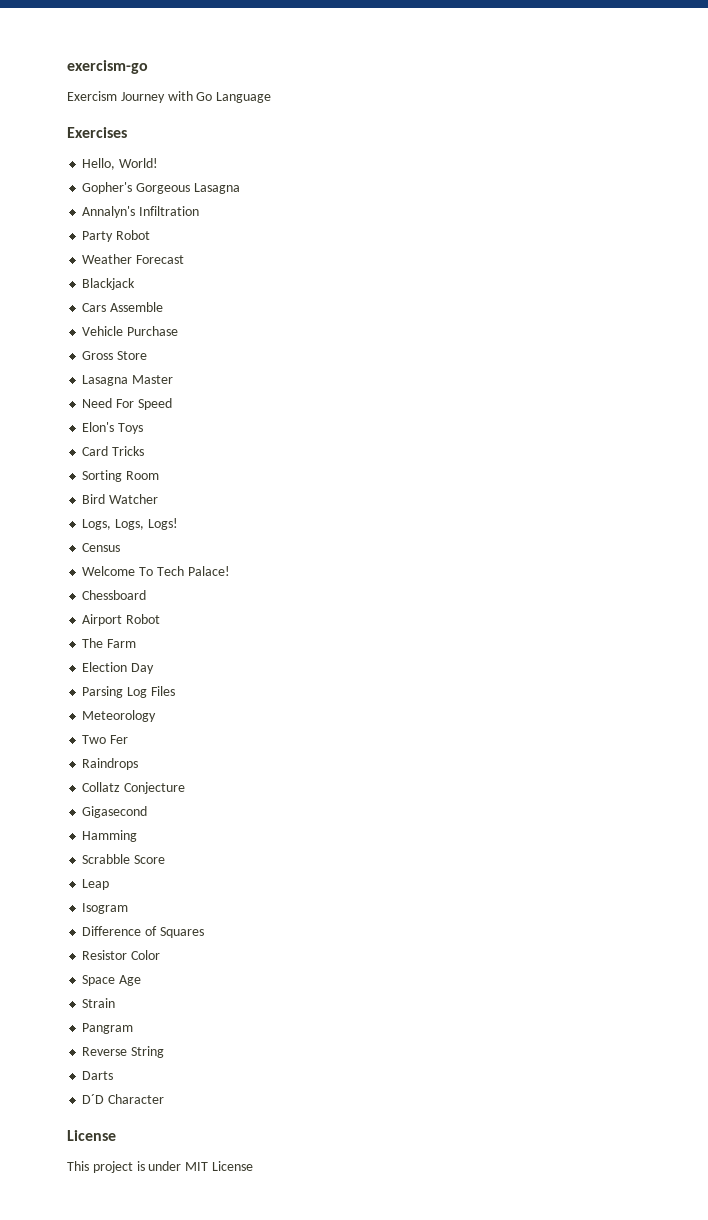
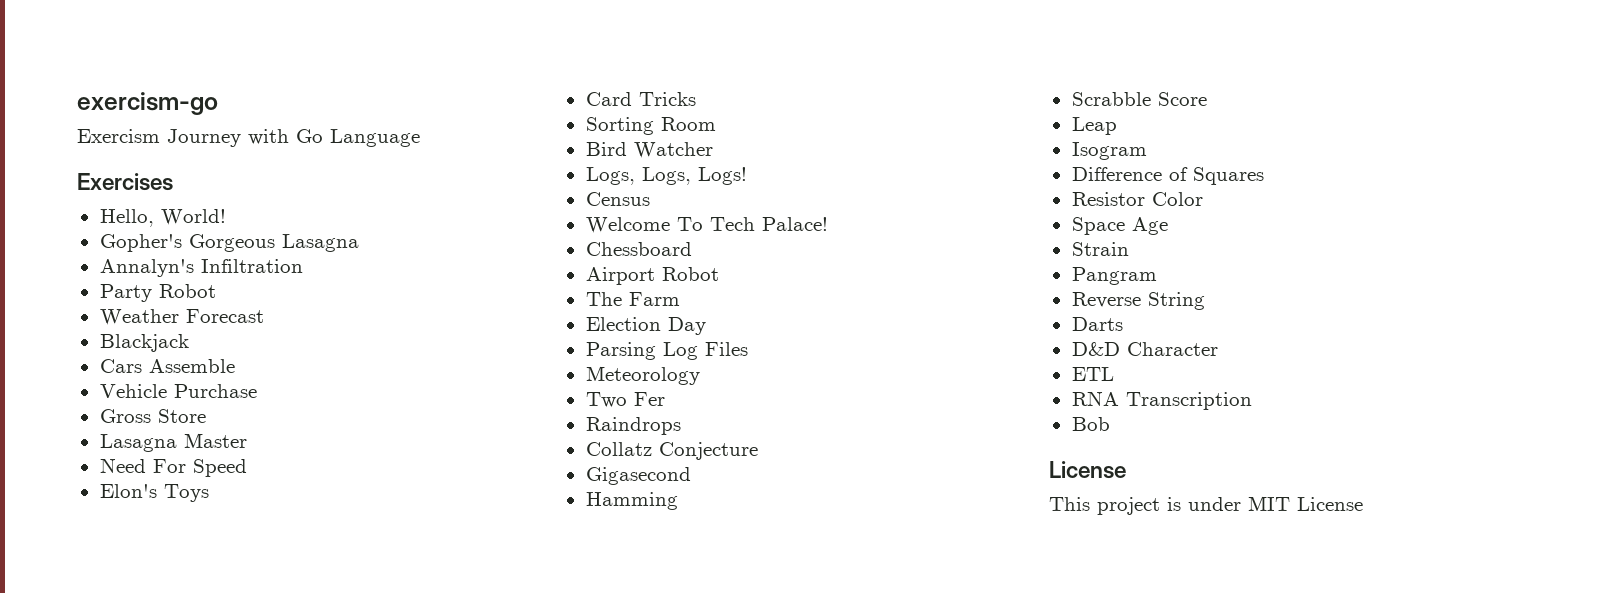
[82,1094,105,1104] D´D -> [1071,342,1120,356] D&D
(165, 1099) none -> [1071,367,1114,381] [1071,391,1252,410] [1071,417,1110,431] // ETL // RNA Transcription // Bob

